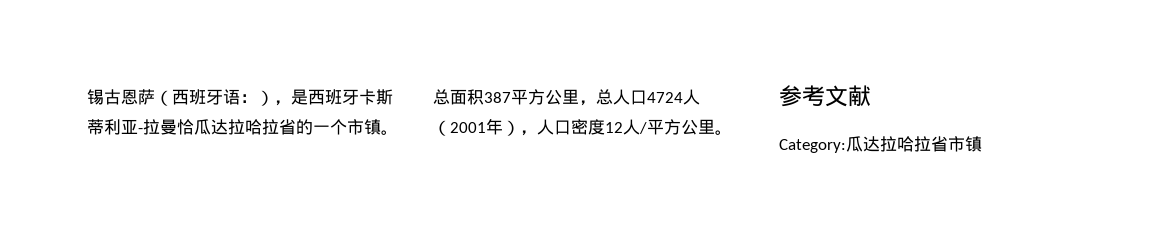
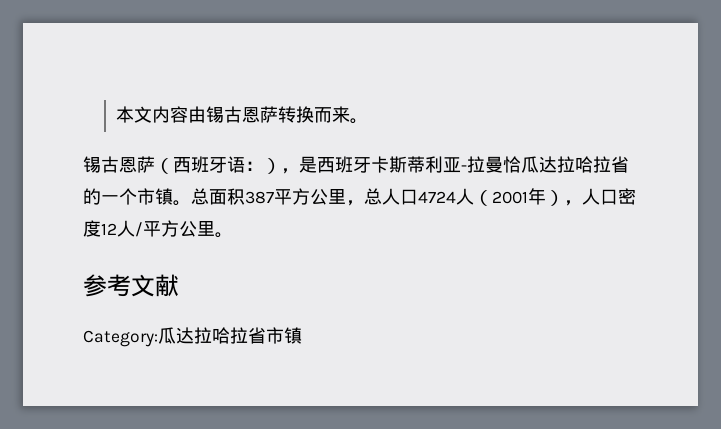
(87, 97) none -> [116,106,369,124] 本文内容由锡古恩萨转换而来。 //

